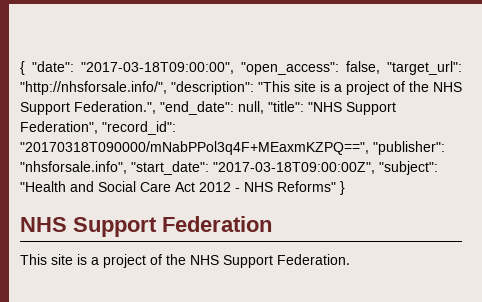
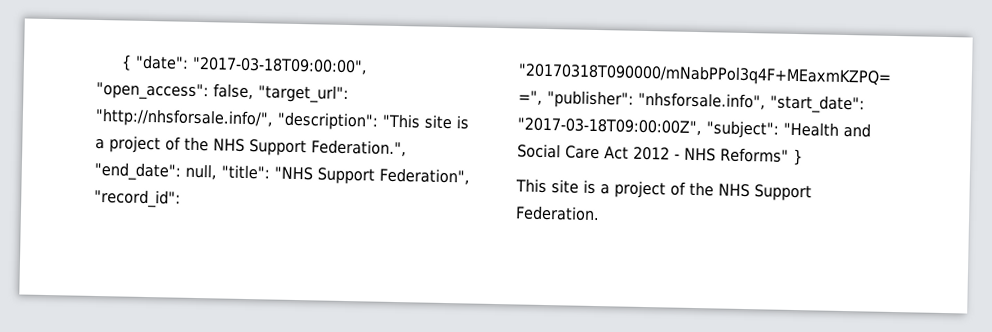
[20,216,272,237] // NHS Support Federation -> (803, 157) none

